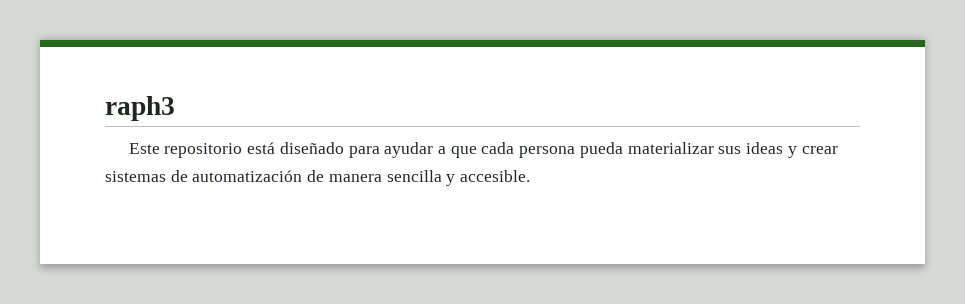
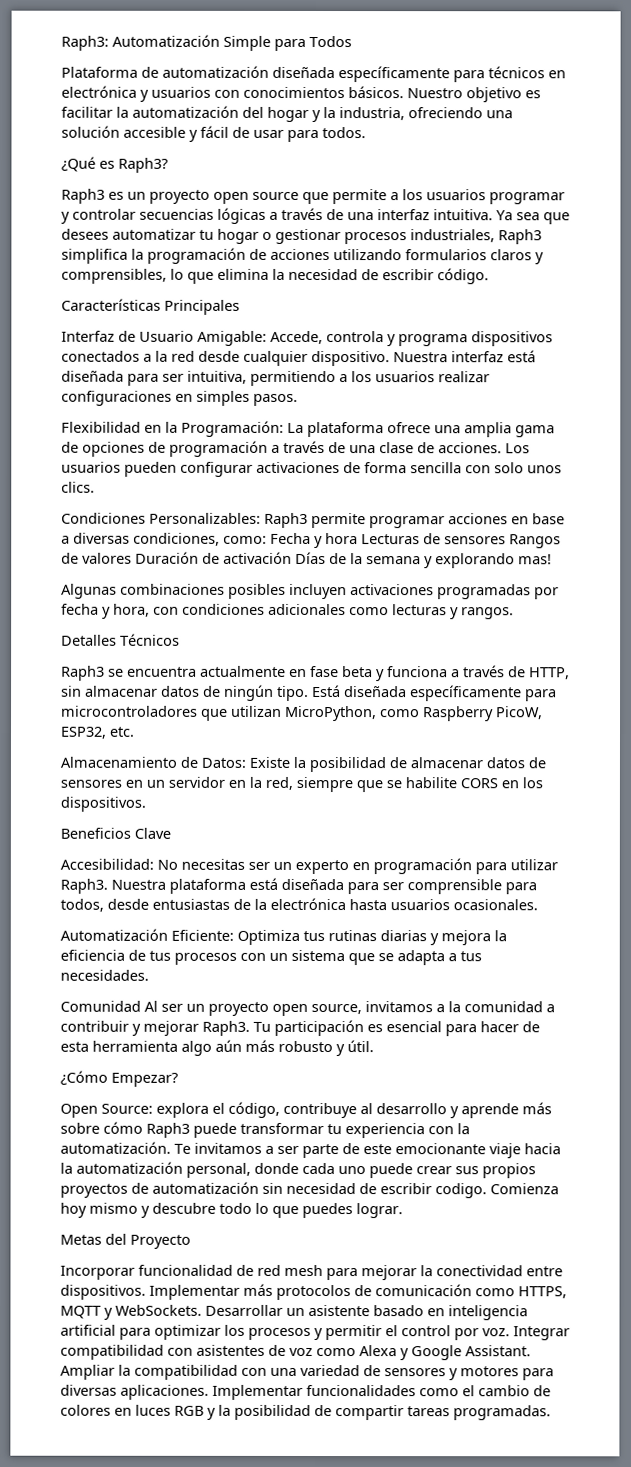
[105,96,175,121] [128,142,838,158] [105,170,531,186] raph3 // Este repositorio está diseñado para ayudar a que cada persona pueda materializar sus ideas y crear sistemas de automatización de manera sencilla y accesible. -> [61,34,352,51] [61,65,566,83] [61,85,541,103] [61,105,513,123] [61,125,366,143] [61,156,168,173] [61,188,565,205] [61,207,570,225] [61,228,542,245] [61,247,544,265] [61,268,489,285] [61,298,240,315] [61,330,553,347] [61,350,536,367] [61,370,490,387] [61,390,298,406] [61,420,555,438] [61,440,530,457] [61,461,562,477] [61,481,95,493] [61,512,565,529] [61,532,561,549] [61,551,552,569] [61,583,559,600] [61,603,514,620] [61,633,180,646] [61,665,570,682] [61,684,557,702] [61,705,543,722] [60,726,135,739] [60,756,546,773] [60,776,543,793] [60,796,146,812] [60,827,171,839] [60,858,558,875] [60,877,537,895] [60,897,538,912] [60,928,507,946] [60,949,482,966] [60,969,149,981] [60,1000,555,1016] [60,1019,540,1037] [60,1039,374,1057] [60,1070,178,1087] [60,1101,552,1119] [60,1121,470,1139] [60,1141,561,1159] [60,1161,536,1179] [60,1181,559,1199] [60,1202,403,1219] [60,1233,191,1249] [60,1264,563,1281] [60,1283,567,1301] [60,1304,528,1321] [60,1324,570,1341] [60,1344,531,1361] [60,1364,554,1381] [60,1384,551,1400] [60,1404,551,1421] Raph3: Automatización Simple para Todos // Plataforma de automatización diseñada específicamente para técnicos en electrónica y usuarios con conocimientos básicos. Nuestro objetivo es facilitar la automatización del hogar y la industria, ofreciendo una solución accesible y fácil de usar para todos. // ¿Qué es Raph3? // Raph3 es un proyecto open source que permite a los usuarios programar y controlar secuencias lógicas a través de una interfaz intuitiva. Ya sea que desees automatizar tu hogar o gestionar procesos industriales, Raph3 simplifica la programación de acciones utilizando formularios claros y comprensibles, lo que elimina la necesidad de escribir código. // Características Principales // Interfaz de Usuario Amigable: Accede, controla y programa dispositivos conectados a la red desde cualquier dispositivo. Nuestra interfaz está diseñada para ser intuitiva, permitiendo a los usuarios realizar configuraciones en simples pasos. // Flexibilidad en la Programación: La plataforma ofrece una amplia gama de opciones de programación a través de una clase de acciones. Los usuarios pueden configurar activaciones de forma sencilla con solo unos clics. // Condiciones Personalizables: Raph3 permite programar acciones en base a diversas condiciones, como: Fecha y hora Lecturas de sensores Rangos de valores Duración de activación Días de la semana y explorando mas! // Algunas combinaciones posibles incluyen activaciones programadas por fecha y hora, con condiciones adicionales como lecturas y rangos. // Detalles Técnicos // Raph3 se encuentra actualmente en fase beta y funciona a través de HTTP, sin almacenar datos de ningún tipo. Está diseñada específicamente para microcontroladores que utilizan MicroPython, como Raspberry PicoW, ESP32, etc. // Almacenamiento de Datos: Existe la posibilidad de almacenar datos de sensores en un servidor en la red, siempre que se habilite CORS en los dispositivos. // Beneficios Clave // Accesibilidad: No necesitas ser un experto en programación para utilizar Raph3. Nuestra plataforma está diseñada para ser comprensible para todos, desde entusiastas de la electrónica hasta usuarios ocasionales. // Automatización Eficiente: Optimiza tus rutinas diarias y mejora la eficiencia de tus procesos con un sistema que se adapta a tus necesidades. // Comunidad Al ser un proyecto open source, invitamos a la comunidad a contribuir y mejorar Raph3. Tu participación es esencial para hacer de esta herramienta algo aún más robusto y útil. // ¿Cómo Empezar? // Open Source: explora el código, contribuye al desarrollo y aprende más sobre cómo Raph3 puede transformar tu experiencia con la automatización. Te invitamos a ser parte de este emocionante viaje hacia la automatización personal, donde cada uno puede crear sus propios proyectos de automatización sin necesidad de escribir codigo. Comienza hoy mismo y descubre todo lo que puedes lograr. // Metas del Proyecto // Incorporar funcionalidad de red mesh para mejorar la conectividad entre dispositivos. Implementar más protocolos de comunicación como HTTPS, MQTT y WebSockets. Desarrollar un asistente basado en inteligencia artificial para optimizar los procesos y permitir el control por voz. Integrar compatibilidad con asistentes de voz como Alexa y Google Assistant. Ampliar la compatibilidad con una variedad de sensores y motores para diversas aplicaciones. Implementar funcionalidades como el cambio de colores en luces RGB y la posibilidad de compartir tareas programadas.

